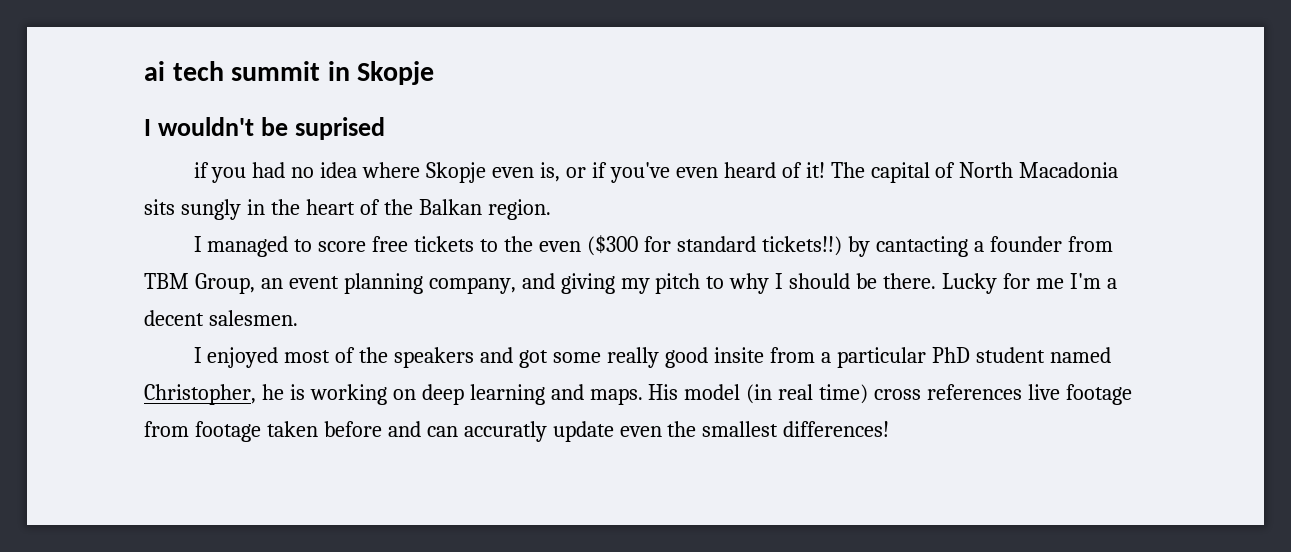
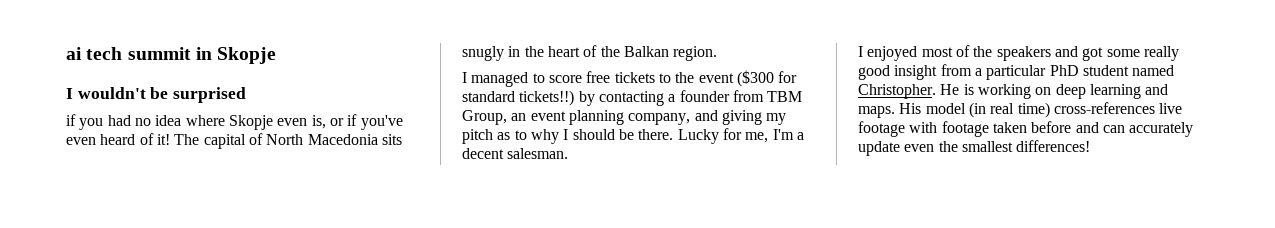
[294,117,385,140] suprised -> [173,87,247,103] surprised
[1019,162,1119,178] [144,199,241,220] Macadonia sits sungly -> [307,134,402,145] [462,46,504,61] Macedonia sits snugly
[539,241,582,252] even -> [698,73,734,83] event
[875,236,968,257] cantacting -> [598,91,664,106] contacting
(701, 283) none -> [497,132,511,140] as
[1035,278,1064,289] me -> [745,132,769,143] me,
[208,310,298,326] salesmen. -> [507,148,569,159] salesman.
[713,347,764,363] insite -> [894,65,938,80] insight
[144,384,284,405] Christopher, he -> [858,84,960,99] Christopher. He
[874,384,1023,400] cross references -> [1053,102,1155,114] cross-references
[144,421,189,437] from -> [909,122,938,133] with
[463,421,547,442] accuratly -> [1129,122,1194,137] accurately

